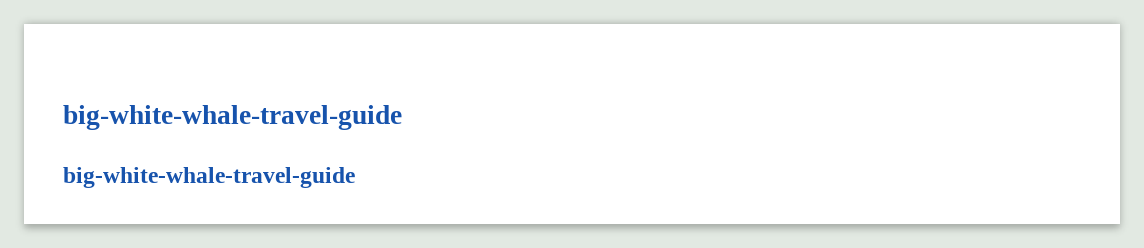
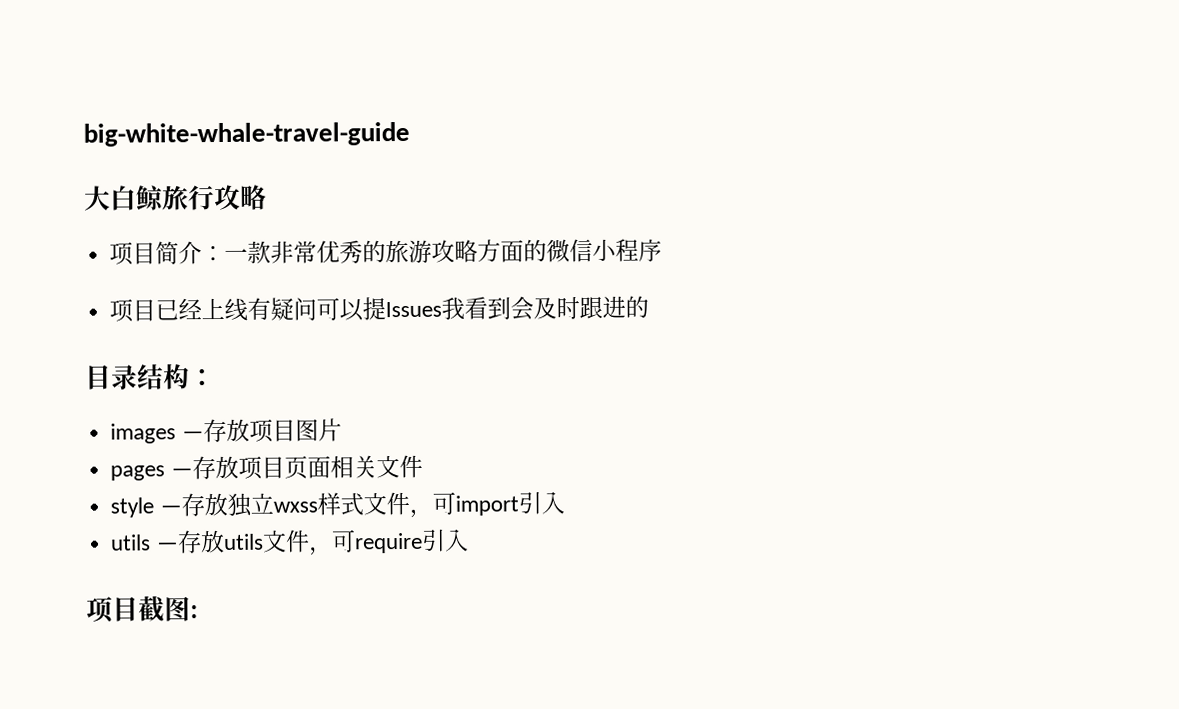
[63,167,355,188] big-white-whale-travel-guide -> [84,184,267,211] [109,238,663,266] [109,295,650,323] [85,363,216,390] [110,418,342,444] [110,454,423,481] [110,491,565,518] [110,528,469,556] [86,595,198,623] 大白鲸旅行攻略 // 项目简介：一款非常优秀的旅游攻略方面的微信小程序 // 项目已经上线有疑问可以提Issues我看到会及时跟进的 // 目录结构： // images —存放项目图片 // pages —存放项目页面相关文件 // style —存放独立wxss样式文件，可import引入 // utils —存放utils文件，可require引入 // 项目截图:

